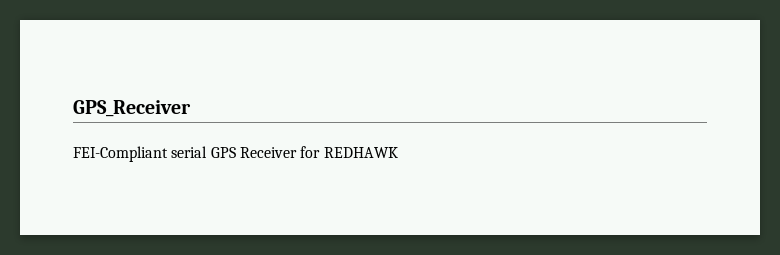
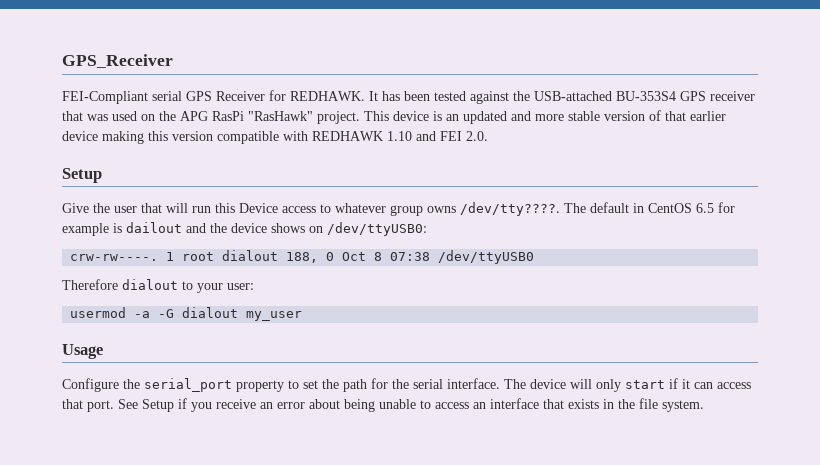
[323,147,398,158] REDHAWK -> [290,91,755,104] [62,110,726,124] [62,131,488,144] [62,168,102,183] [62,202,735,216] [62,222,427,236] [70,250,535,264] [62,279,254,293] [70,307,303,321] [62,344,103,359] [62,378,751,392] [62,398,704,412] REDHAWK. It has been tested against the USB-attached BU-353S4 GPS receiver that was used on the APG RasPi "RasHawk" project. This device is an updated and more stable version of that earlier device making this version compatible with REDHAWK 1.10 and FEI 2.0. // Setup // Give the user that will run this Device access to whatever group owns /dev/tty????. The default in CentOS 6.5 for example is dailout and the device shows on /dev/ttyUSB0: // crw-rw----. 1 root dialout 188, 0 Oct 8 07:38 /dev/ttyUSB0 // Therefore dialout to your user: // usermod -a -G dialout my_user // Usage // Configure the serial_port property to set the path for the serial interface. The device will only start if it can access that port. See Setup if you receive an error about being unable to access an interface that exists in the file system.

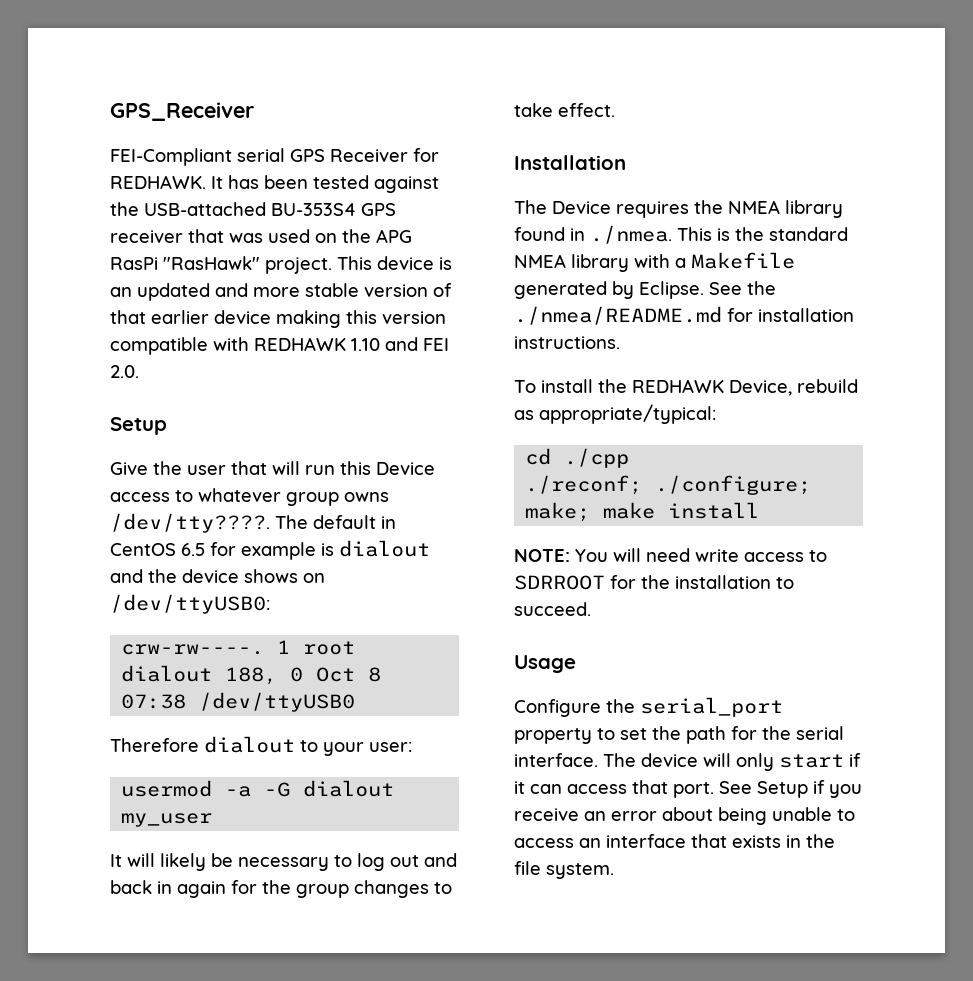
[126,222,182,233] dailout -> [339,540,430,557] dialout
(303, 316) none -> [110,853,457,871] [110,880,452,898] [514,103,615,117] [514,155,626,170] [514,200,843,218] [514,225,848,244] [514,252,795,272] [514,281,776,299] [514,306,854,325] [514,336,620,349] [514,379,858,396] [514,404,716,424] [525,448,630,468] [525,475,812,495] [525,502,760,522] [514,548,827,562] [514,575,794,590] [514,602,591,616] // It will likely be necessary to log out and back in again for the group changes to take effect. // Installation // The Device requires the NMEA library found in ./nmea. This is the standard NMEA library with a Makefile generated by Eclipse. See the ./nmea/README.md for installation instructions. // To install the REDHAWK Device, rebuild as appropriate/typical: // cd ./cpp // ./reconf; ./configure; make; make install // NOTE: You will need write access to SDRROOT for the installation to succeed.

